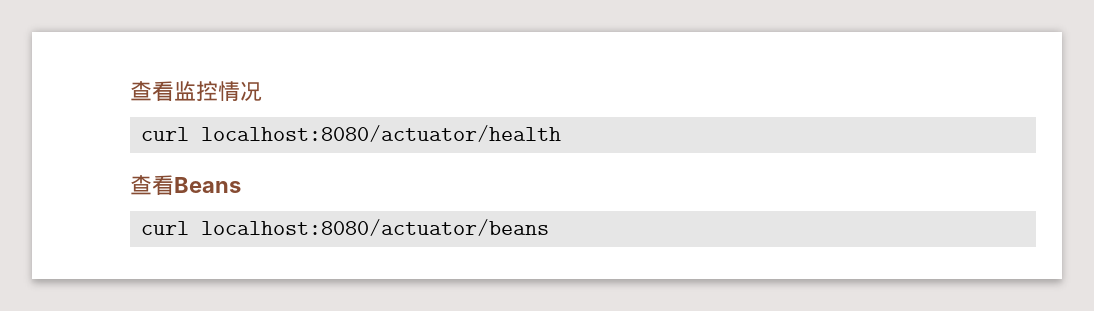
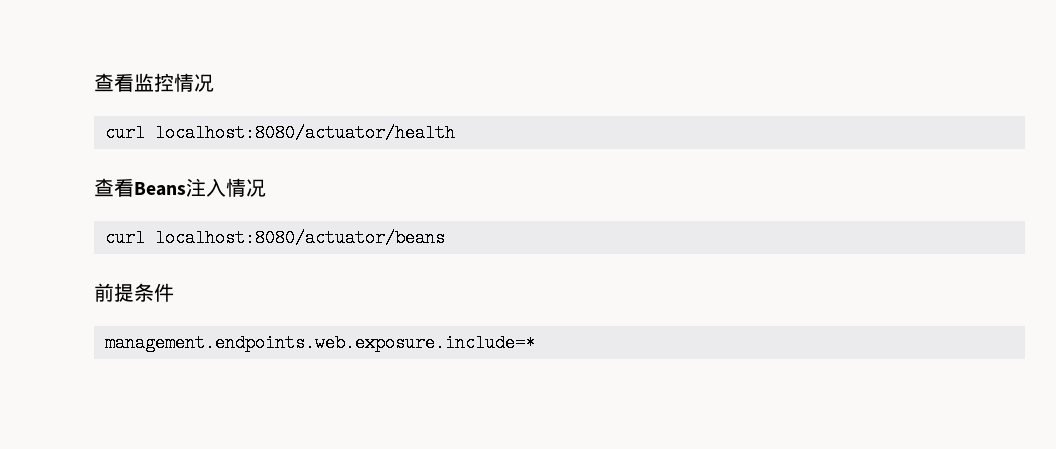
(241, 185) none -> [186,178,266,197] 注入情况
(550, 227) none -> [94,283,174,302] [104,334,535,352] // 前提条件 // management.endpoints.web.exposure.include=*

